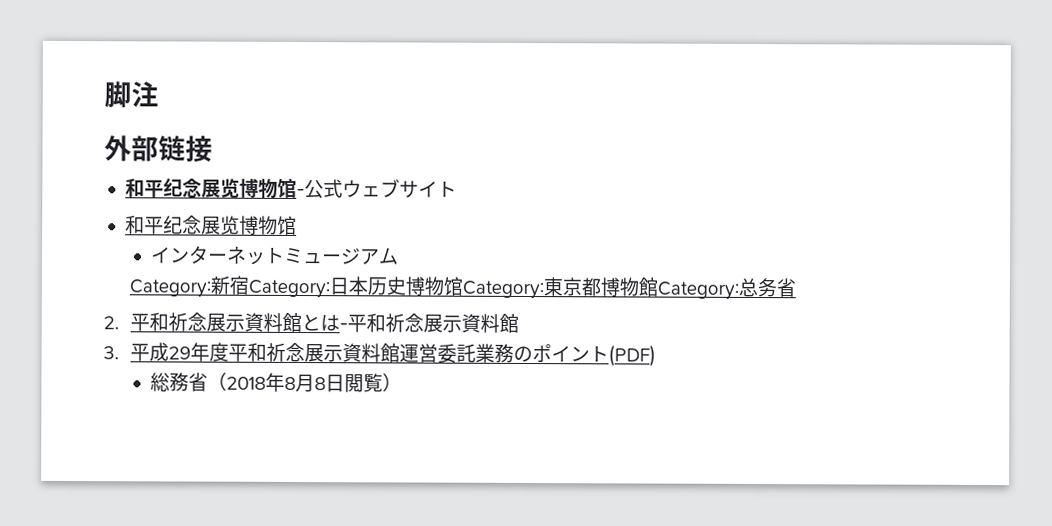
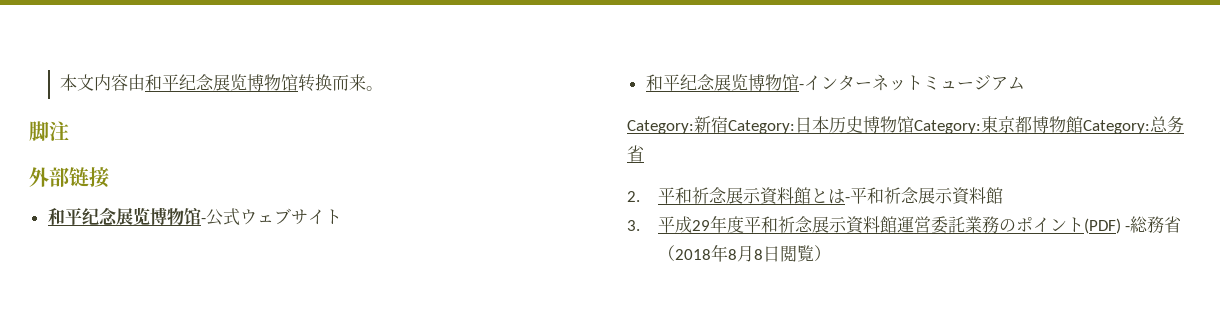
(104, 94) none -> [59,74,383,92] 本文内容由和平纪念展览博物馆转换而来。 //
(297, 225) // -> [798,84,804,89] -
(656, 356) // -> [1125,226,1131,231] -

